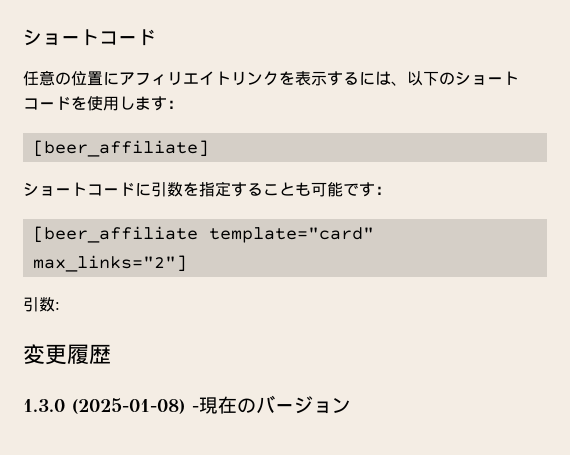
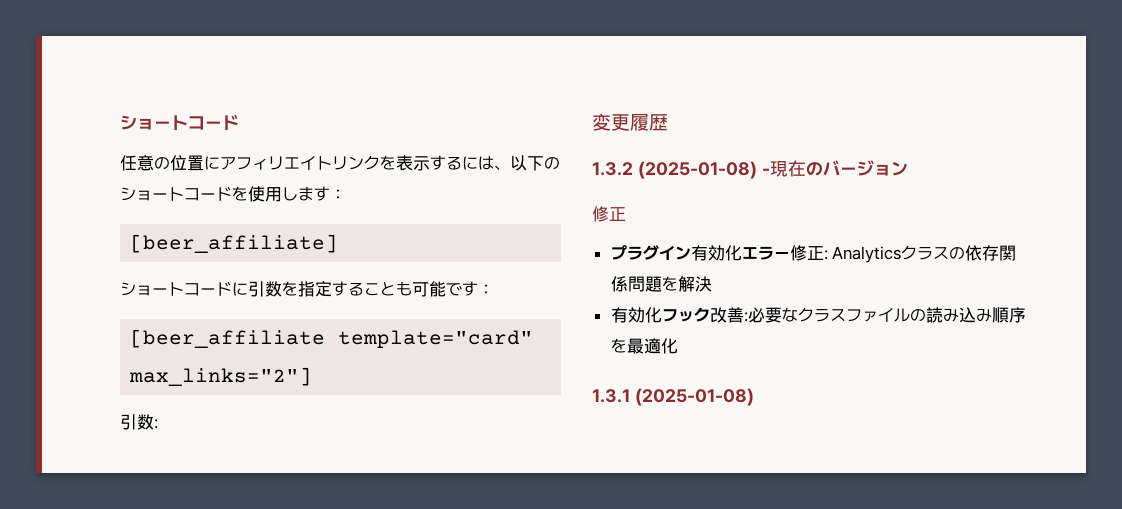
[23,399,65,412] 1.3.0 -> [592,162,633,176] 1.3.2
(351, 405) none -> [592,206,626,222] [610,245,1017,263] [610,276,712,292] [610,307,1026,323] [610,338,678,354] [592,388,754,406] // 修正 // プラグイン有効化エラー修正: Analyticsクラスの依存関係問題を解決 // 有効化フック改善:必要なクラスファイルの読み込み順序を最適化 // 1.3.1 (2025-01-08)

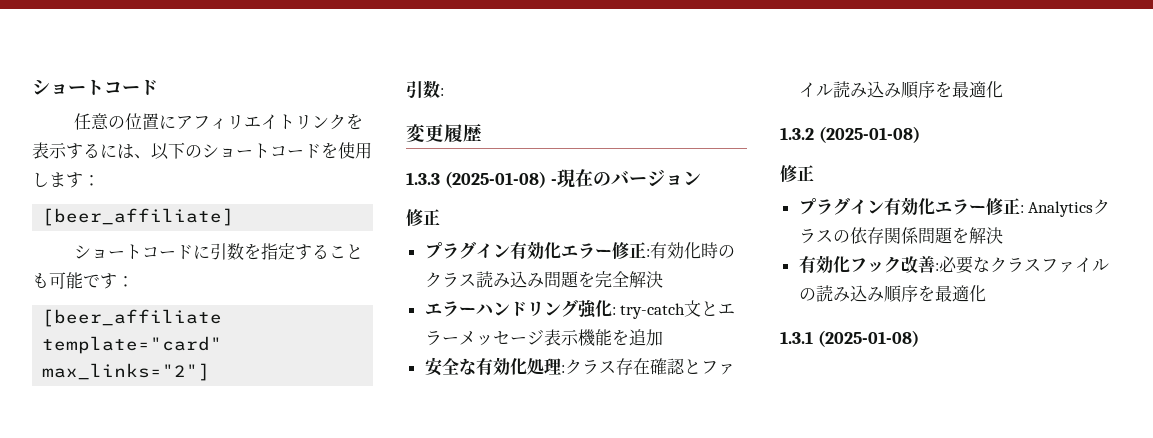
[592,162,633,176] 1.3.2 -> [406,172,440,185] 1.3.3
(626, 214) none -> [424,241,735,259] [424,271,663,288] [424,300,736,319] [424,329,663,346] [424,357,735,376] [798,81,1003,99] [780,126,920,143] [780,165,814,182] // プラグイン有効化エラー修正:有効化時のクラス読み込み問題を完全解決 // エラーハンドリング強化: try-catch文とエラーメッセージ表示機能を追加 // 安全な有効化処理:クラス存在確認とファイル読み込み順序を最適化 // 1.3.2 (2025-01-08) // 修正

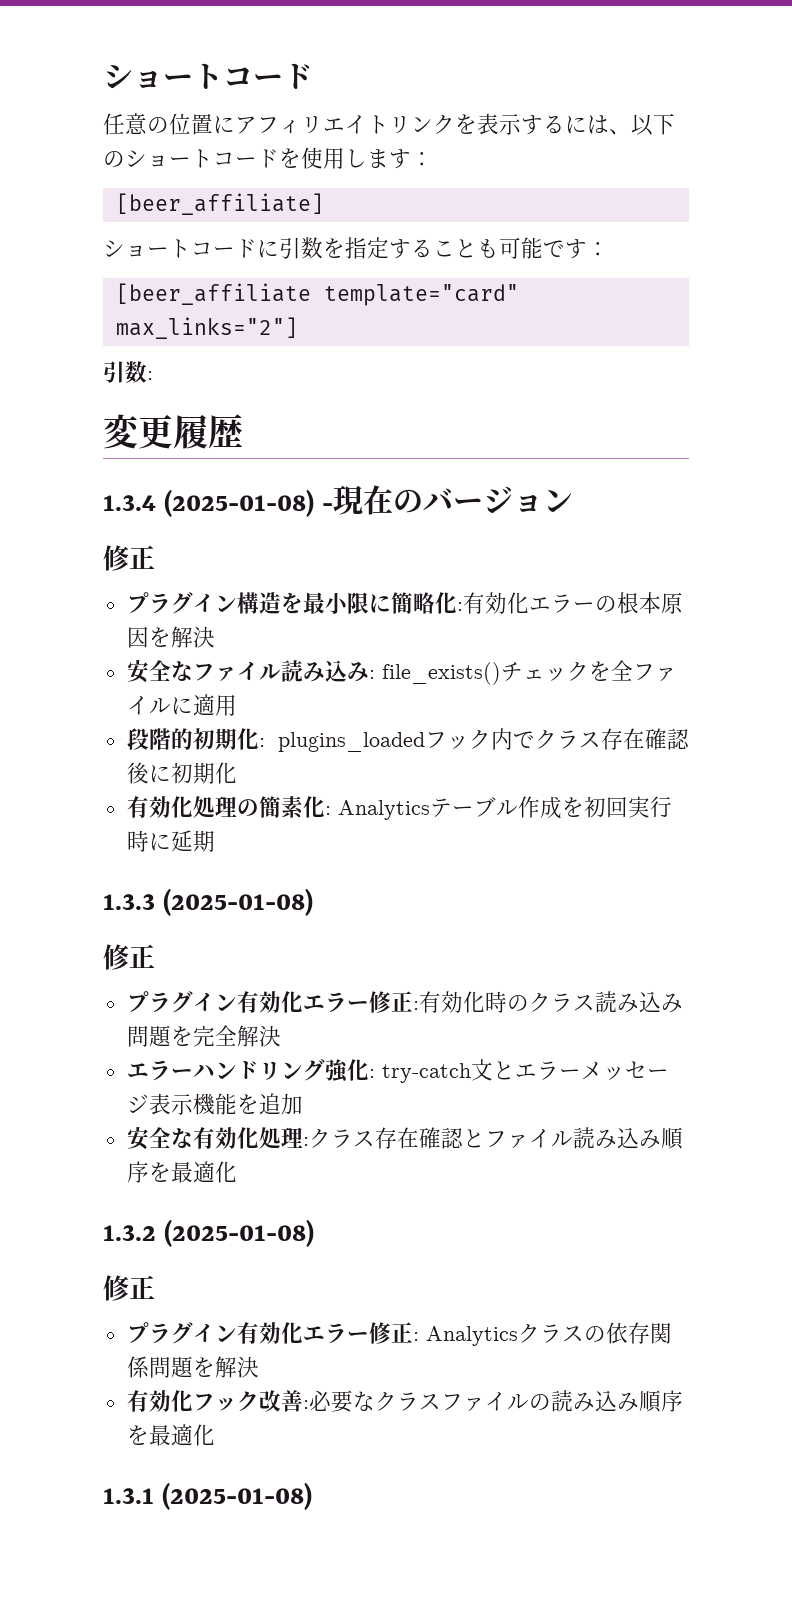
[406,172,440,185] 1.3.3 -> [103,495,156,511] 1.3.4
(440, 217) none -> [126,592,683,614] [126,626,215,648] [126,660,677,685] [126,694,237,716] [126,728,690,752] [126,762,237,784] [126,796,672,820] [126,830,215,852] [103,888,314,916] [103,944,155,970] // プラグイン構造を最小限に簡略化:有効化エラーの根本原因を解決 // 安全なファイル読み込み: file_exists()チェックを全ファイルに適用 // 段階的初期化: plugins_loadedフック内でクラス存在確認後に初期化 // 有効化処理の簡素化: Analyticsテーブル作成を初回実行時に延期 // 1.3.3 (2025-01-08) // 修正

